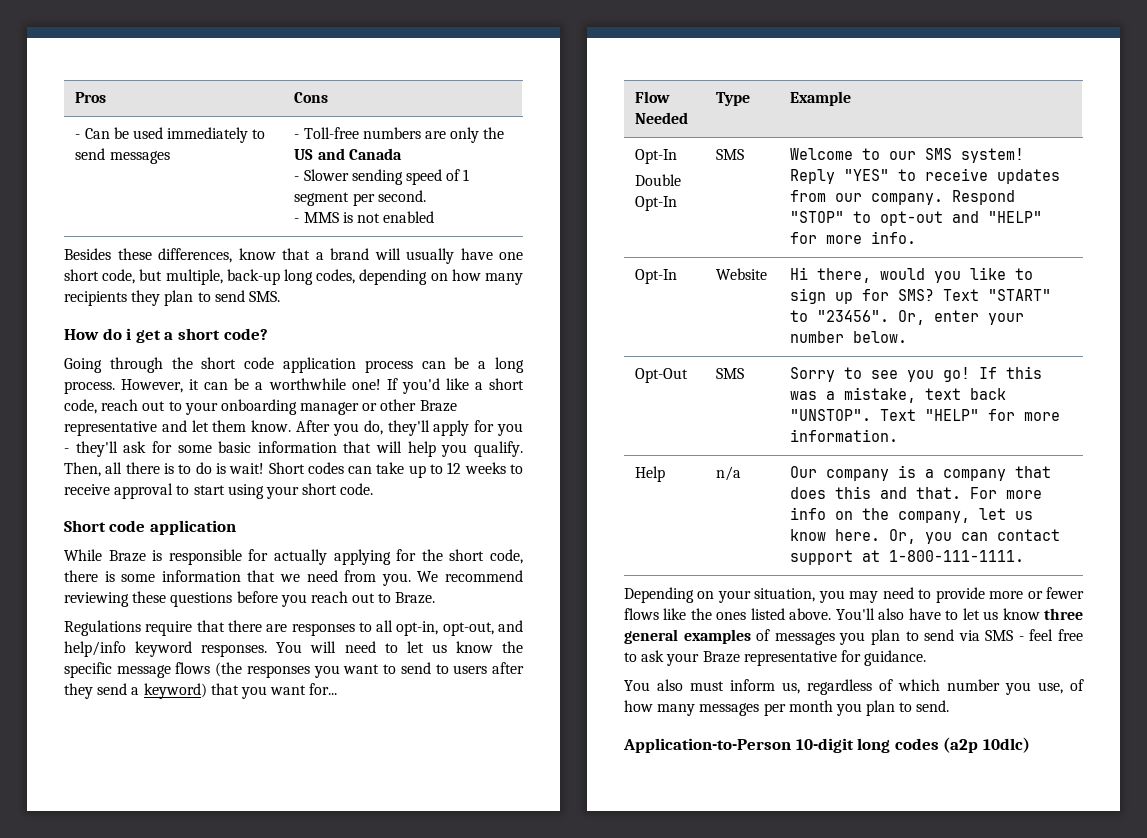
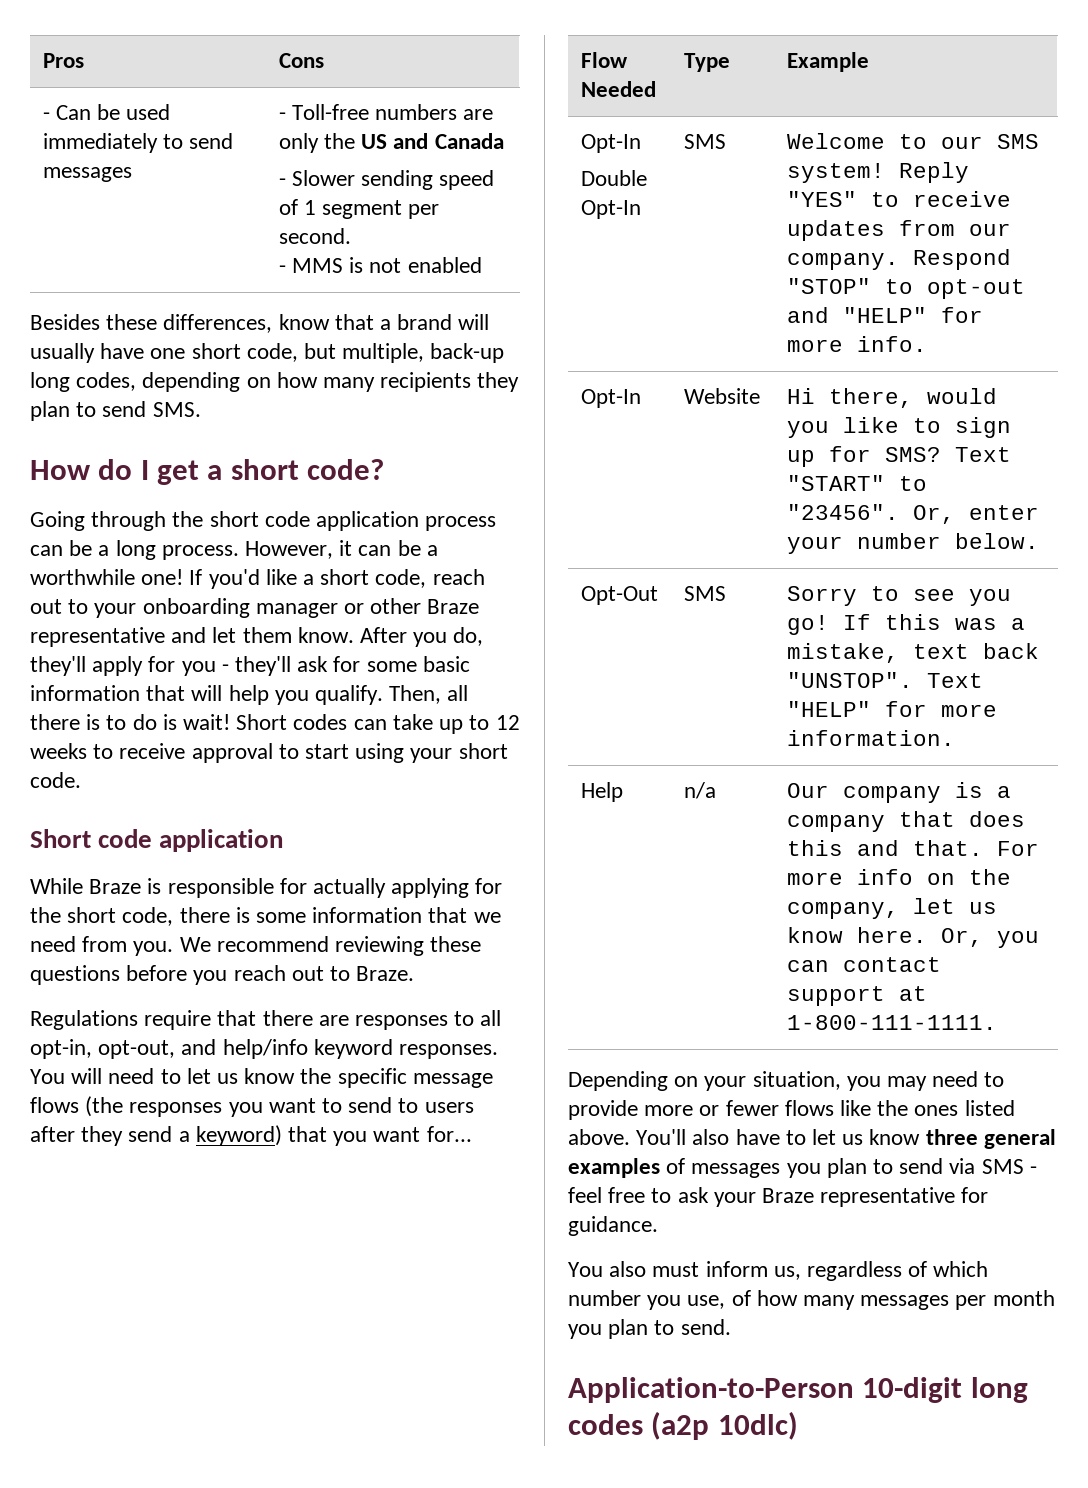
[126,328,132,340] i -> [140,460,149,480] I

